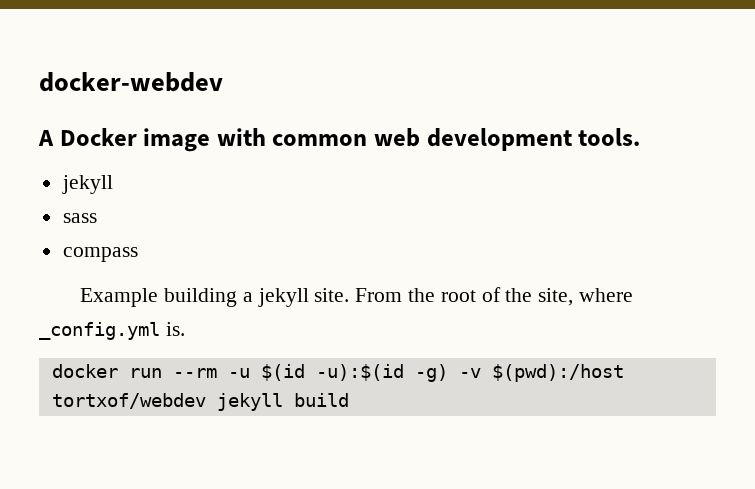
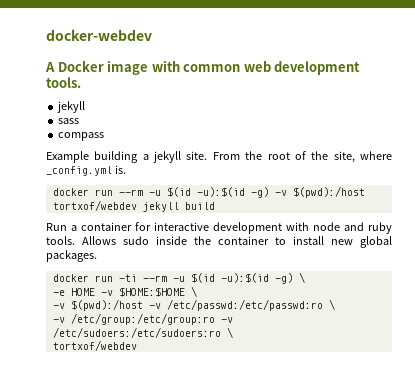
(349, 400) none -> [46,222,392,234] [46,236,392,248] [46,250,97,262] [52,272,305,284] [52,286,197,297] [52,299,335,311] [52,313,233,325] [52,327,233,338] [52,340,137,351] // Run a container for interactive development with node and ruby tools. Allows sudo inside the container to install new global packages. // docker run -ti --rm -u $(id -u):$(id -g) \ // -e HOME -v $HOME:$HOME \ // -v $(pwd):/host -v /etc/passwd:/etc/passwd:ro \ // -v /etc/group:/etc/group:ro -v /etc/sudoers:/etc/sudoers:ro \ // tortxof/webdev

